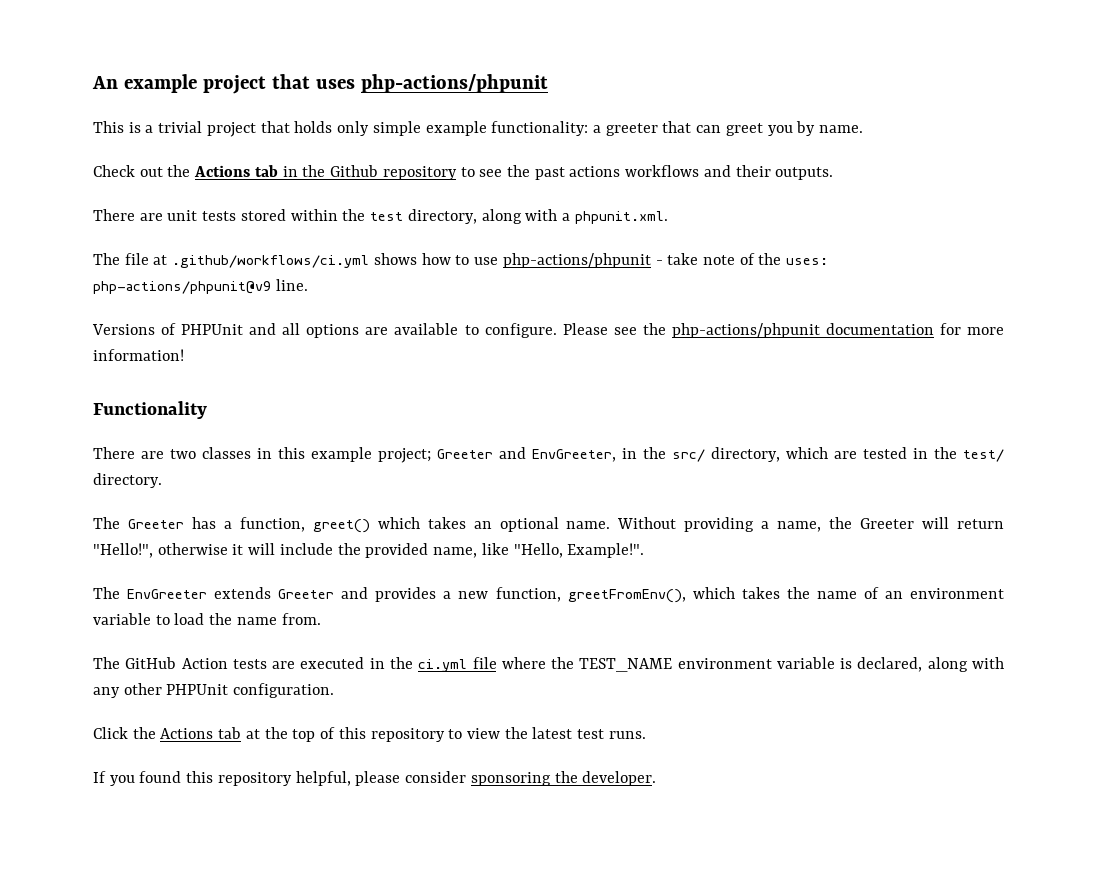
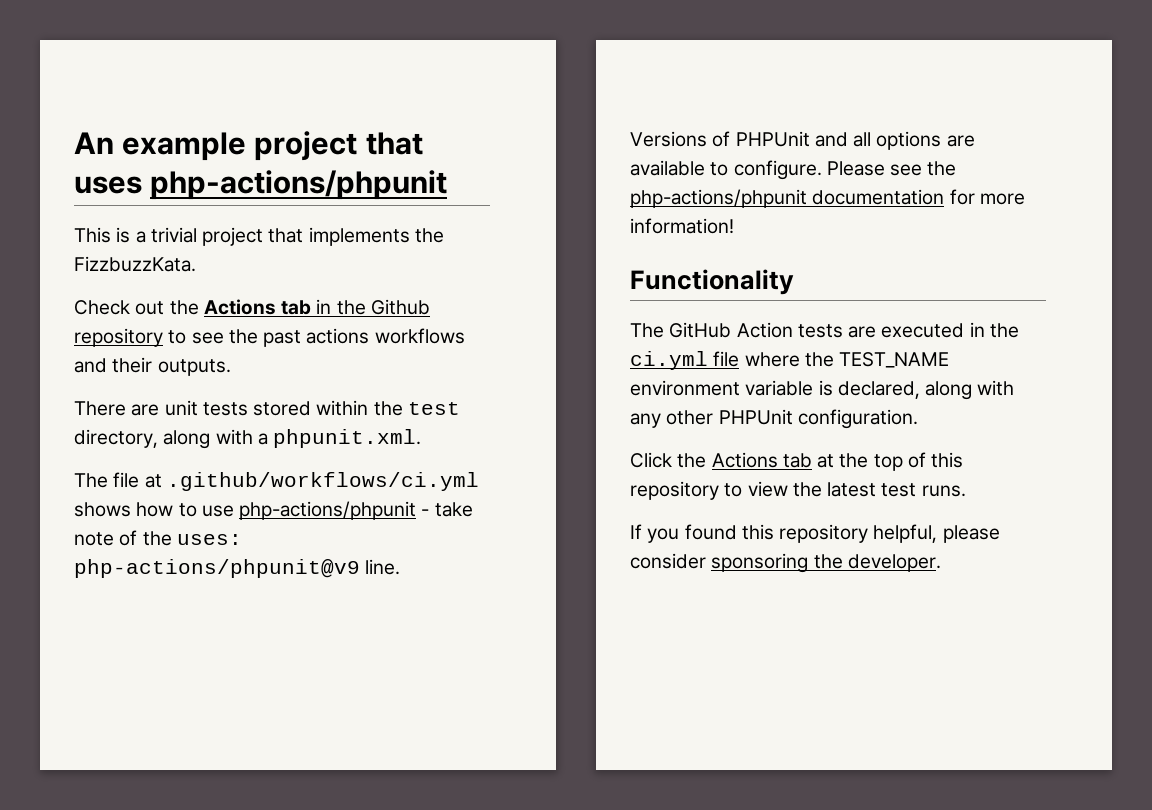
[294,121,864,136] holds only simple example functionality: a greeter that can greet you by name. -> [308,227,444,246] [74,256,196,272] implements the FizzbuzzKata.
[93,447,1004,463] [93,473,162,488] [93,517,1005,533] [93,543,645,558] [93,587,1004,603] [93,613,321,625] // There are two classes in this example project; Greeter and EnvGreeter, in the src/ directory, which are tested in the test/ directory. // The Greeter has a function, greet() which takes an optional name. Without providing a name, the Greeter will return "Hello!", otherwise it will include the provided name, like "Hello, Example!". // The EnvGreeter extends Greeter and provides a new function, greetFromEnv(), which takes the name of an environment variable to load the name from. -> (794, 282) none

